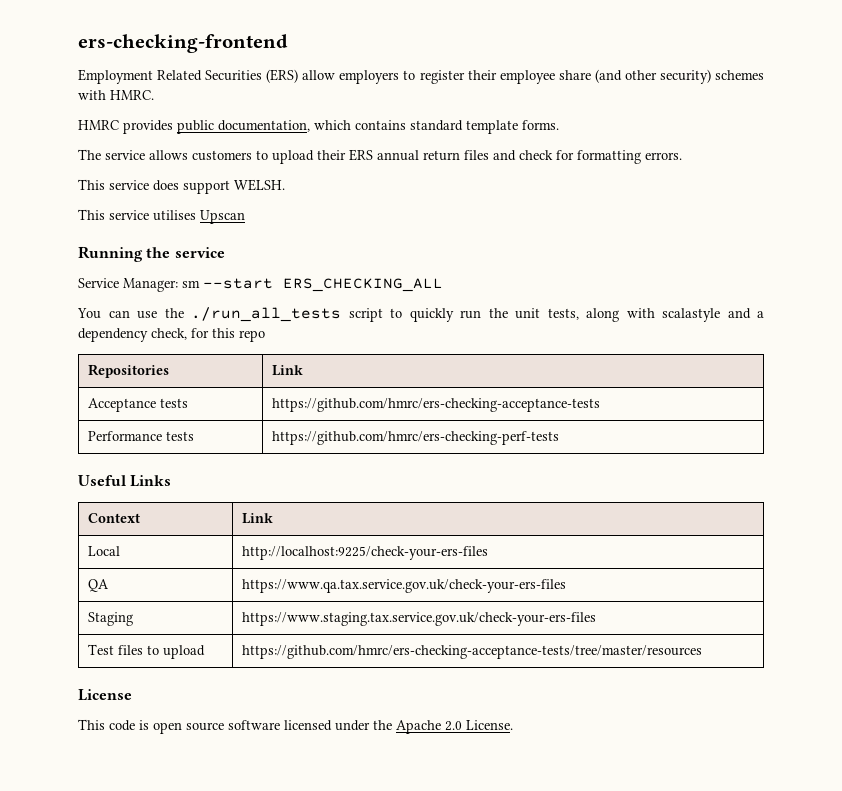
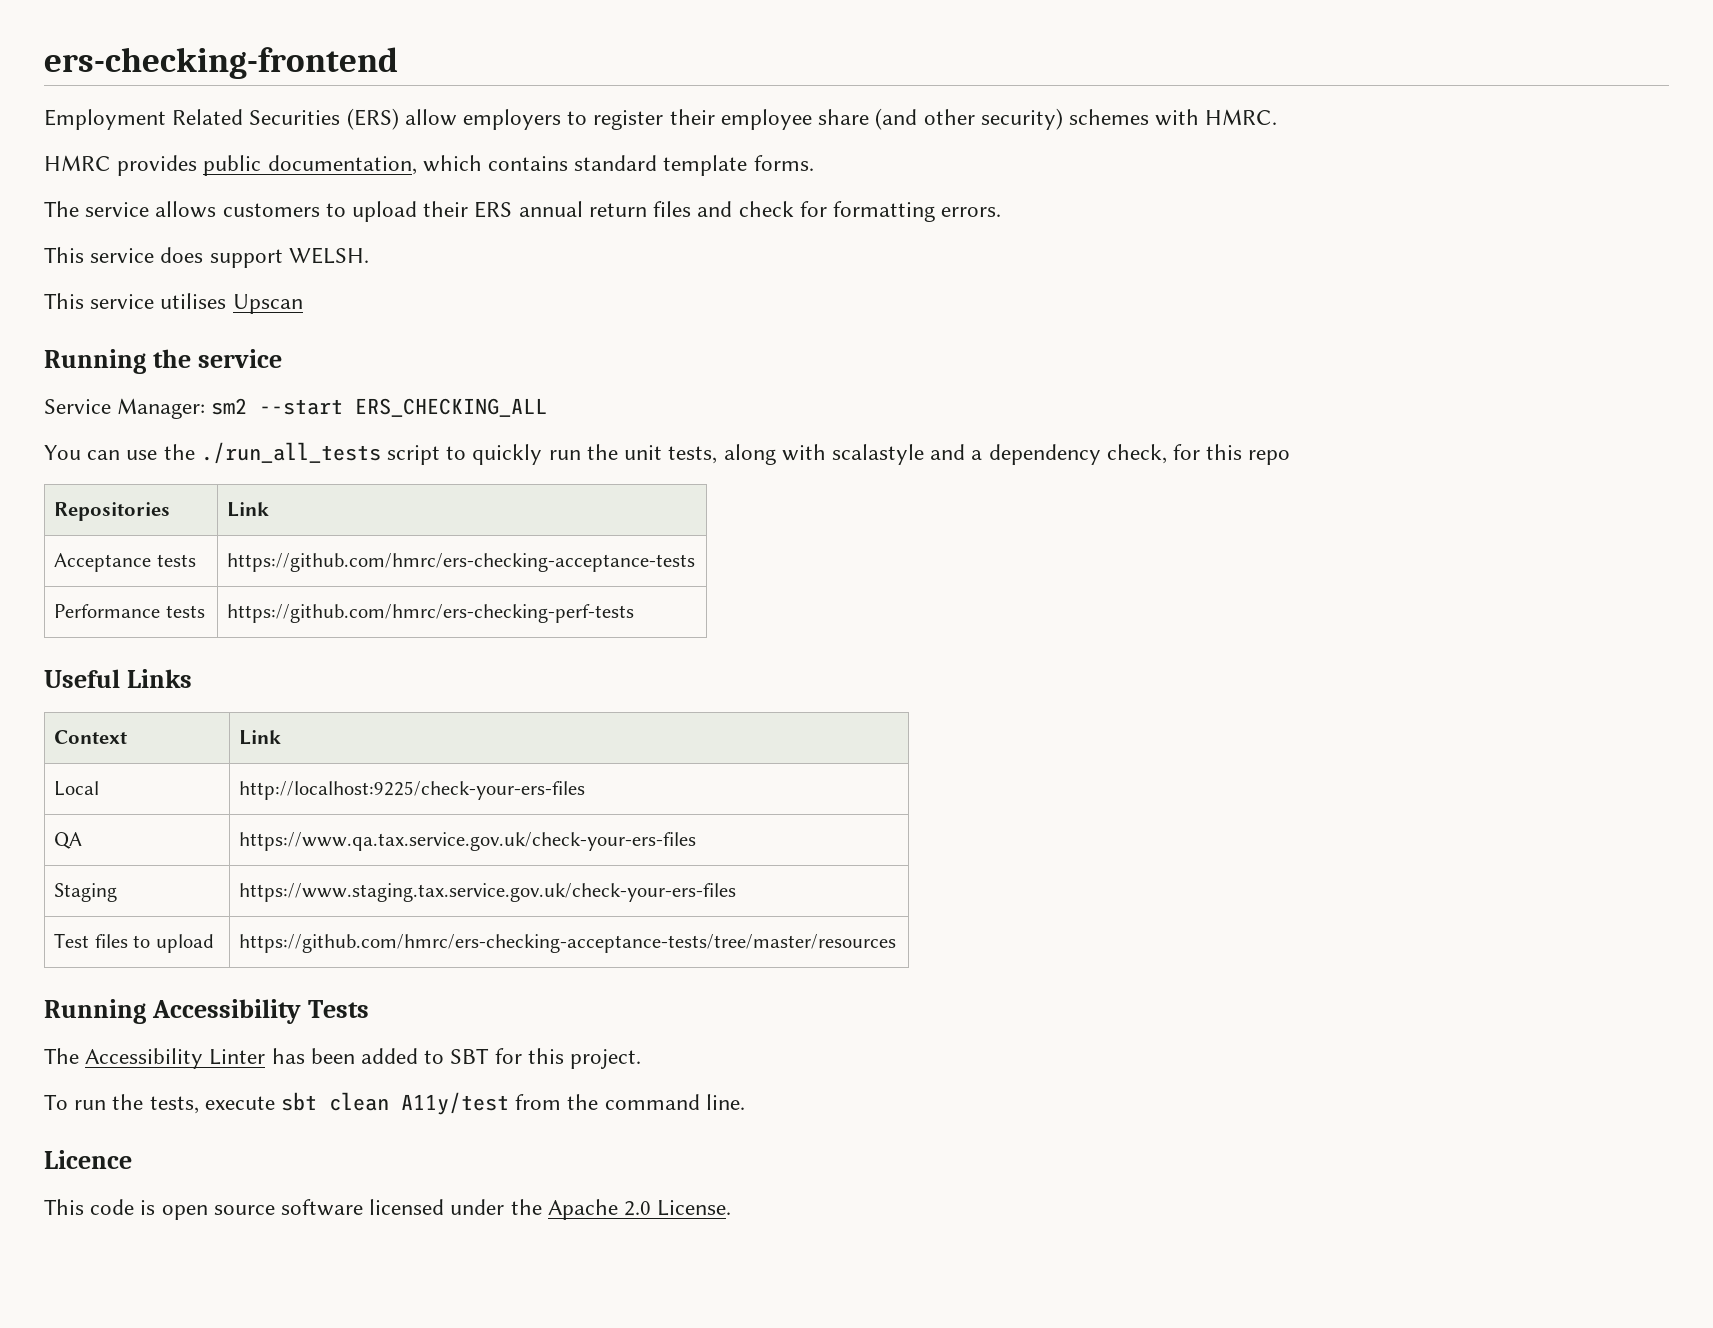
[182,280,200,288] sm -> [211,398,248,415] sm2
[78,689,132,701] License -> [44,999,369,1024] [44,1048,642,1069] [44,1092,745,1115] [44,1150,132,1169] Running Accessibility Tests // The Accessibility Linter has been added to SBT for this project. // To run the tests, execute sbt clean A11y/test from the command line. // Licence

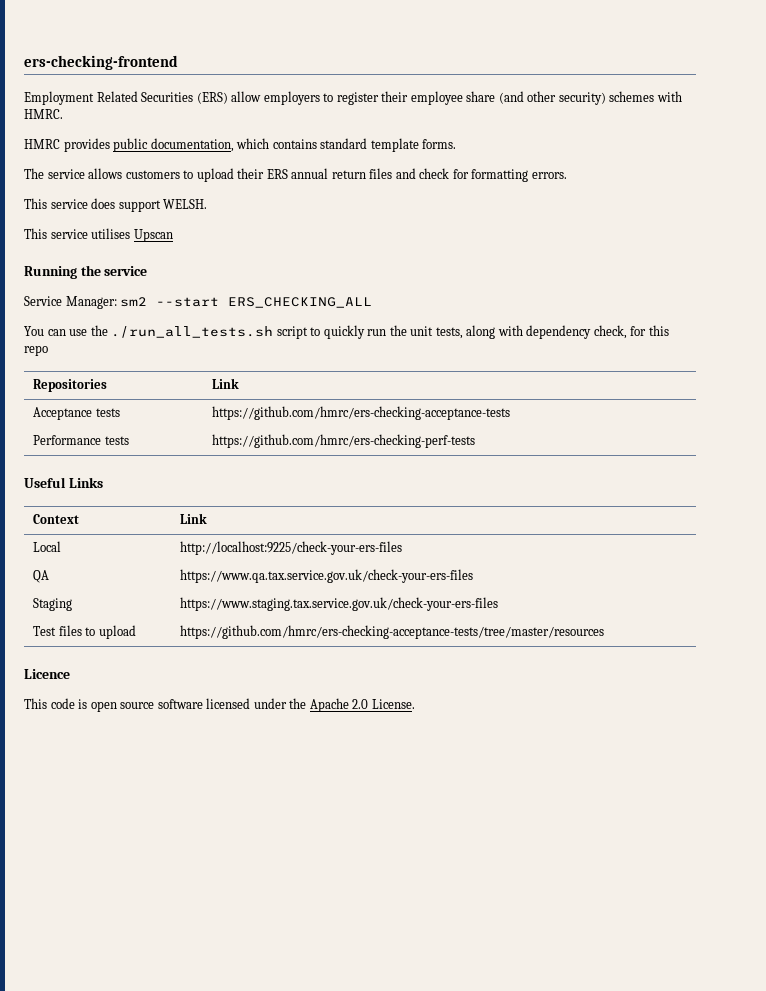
[200,442,381,464] ./run_all_tests -> [111,326,274,338] ./run_all_tests.sh
[831,444,983,465] scalastyle and a -> (523, 330) none
[44,999,369,1024] [44,1048,642,1069] [44,1092,745,1115] // Running Accessibility Tests // The Accessibility Linter has been added to SBT for this project. // To run the tests, execute sbt clean A11y/test from the command line. -> (605, 632) none

